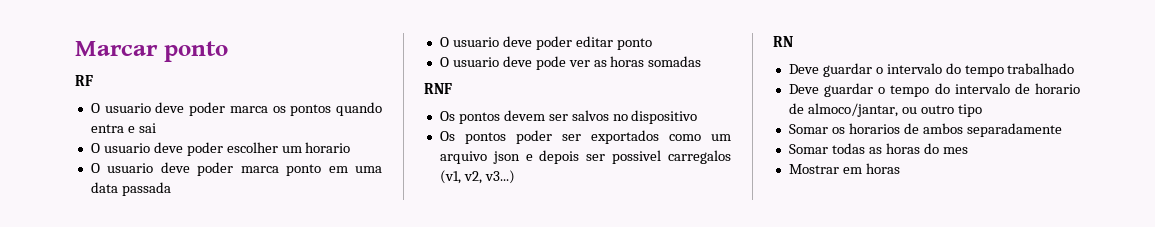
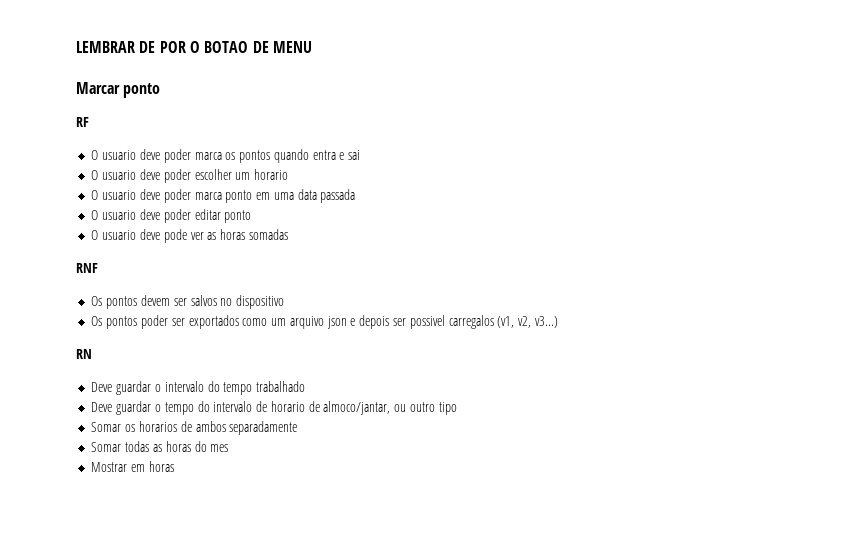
(75, 48) none -> [76,41,312,53] LEMBRAR DE POR O BOTAO DE MENU //

